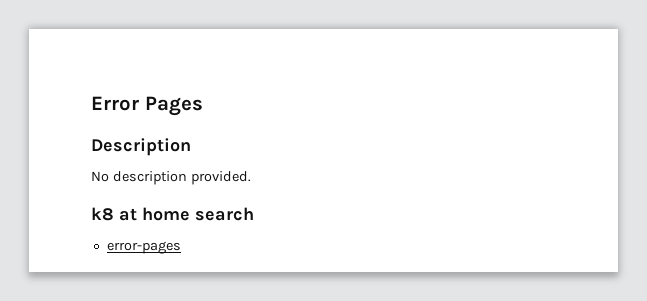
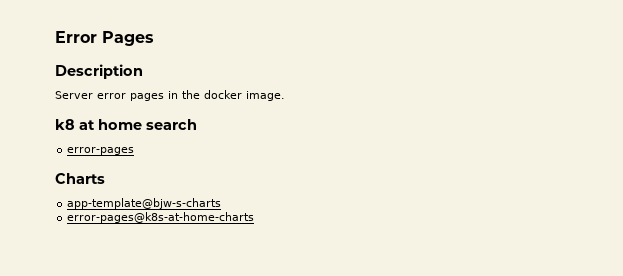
[91,171,251,185] No description provided. -> [55,90,285,101] Server error pages in the docker image.
(181, 247) none -> [55,173,105,184] [67,198,222,209] [67,212,255,223] // Charts // app-template@bjw-s-charts // error-pages@k8s-at-home-charts

